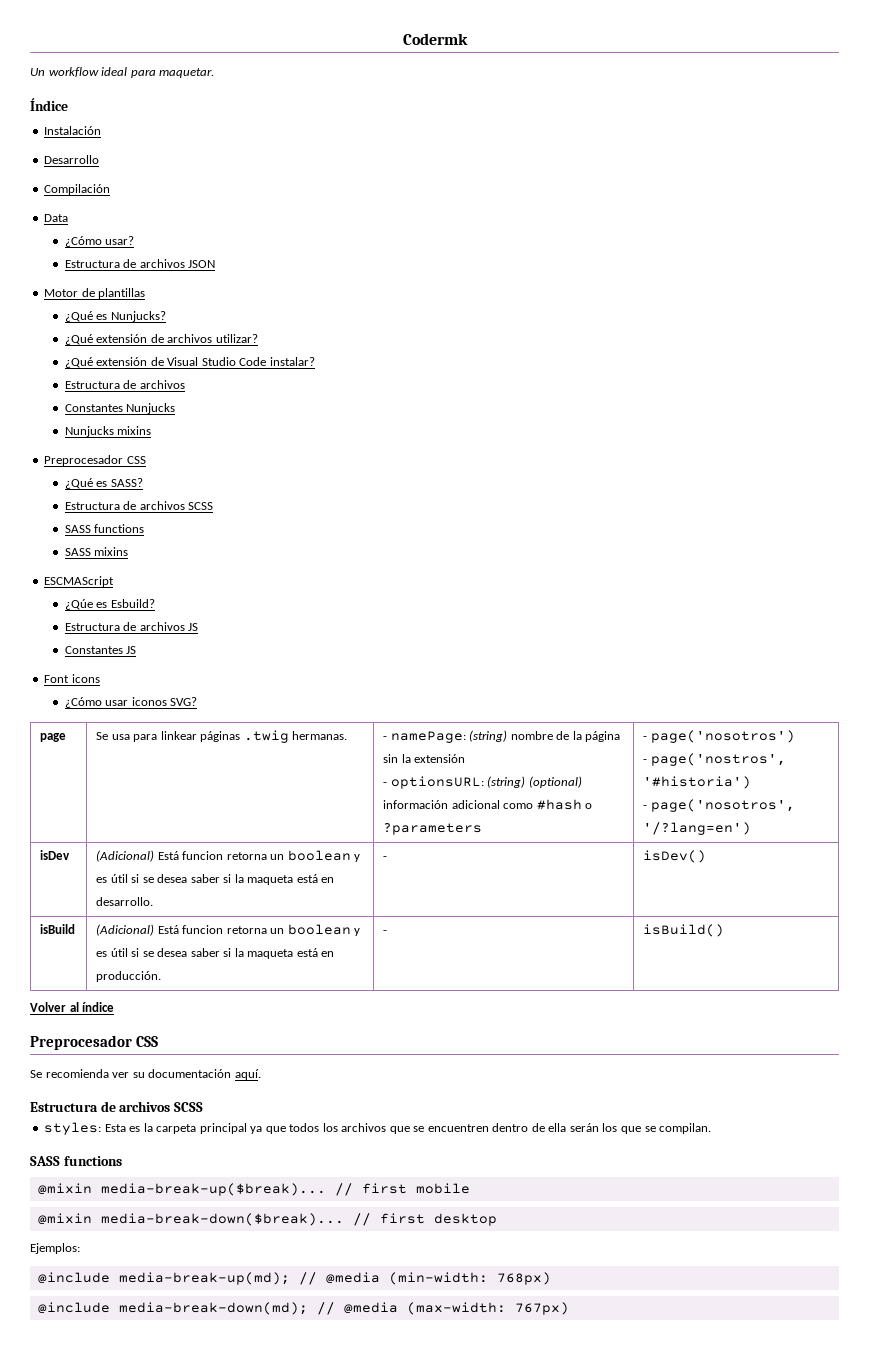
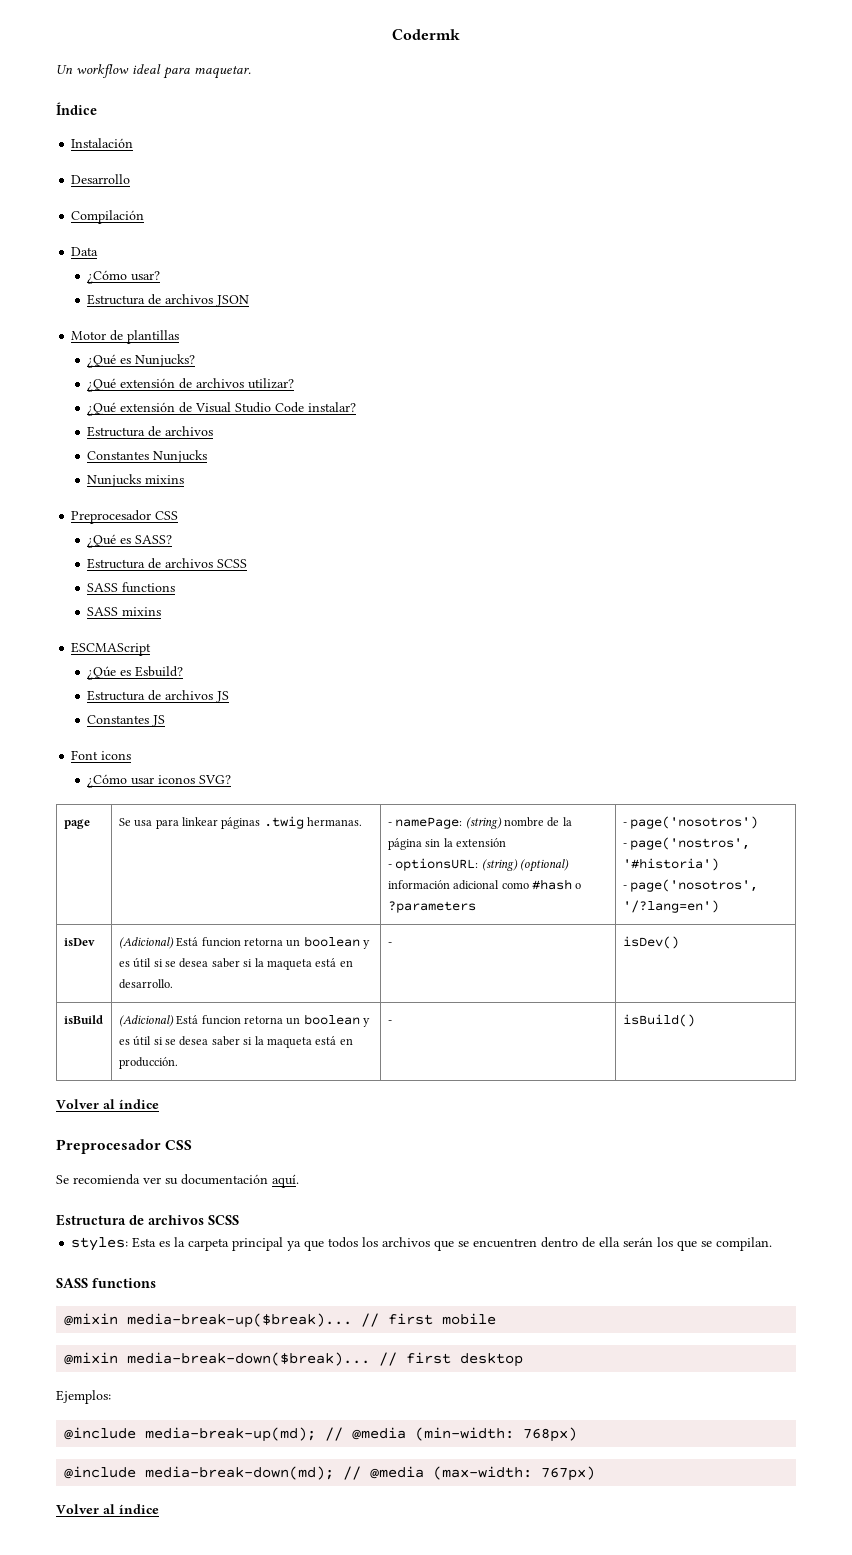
(569, 1308) none -> [56,1504,159,1514] // Volver al índice

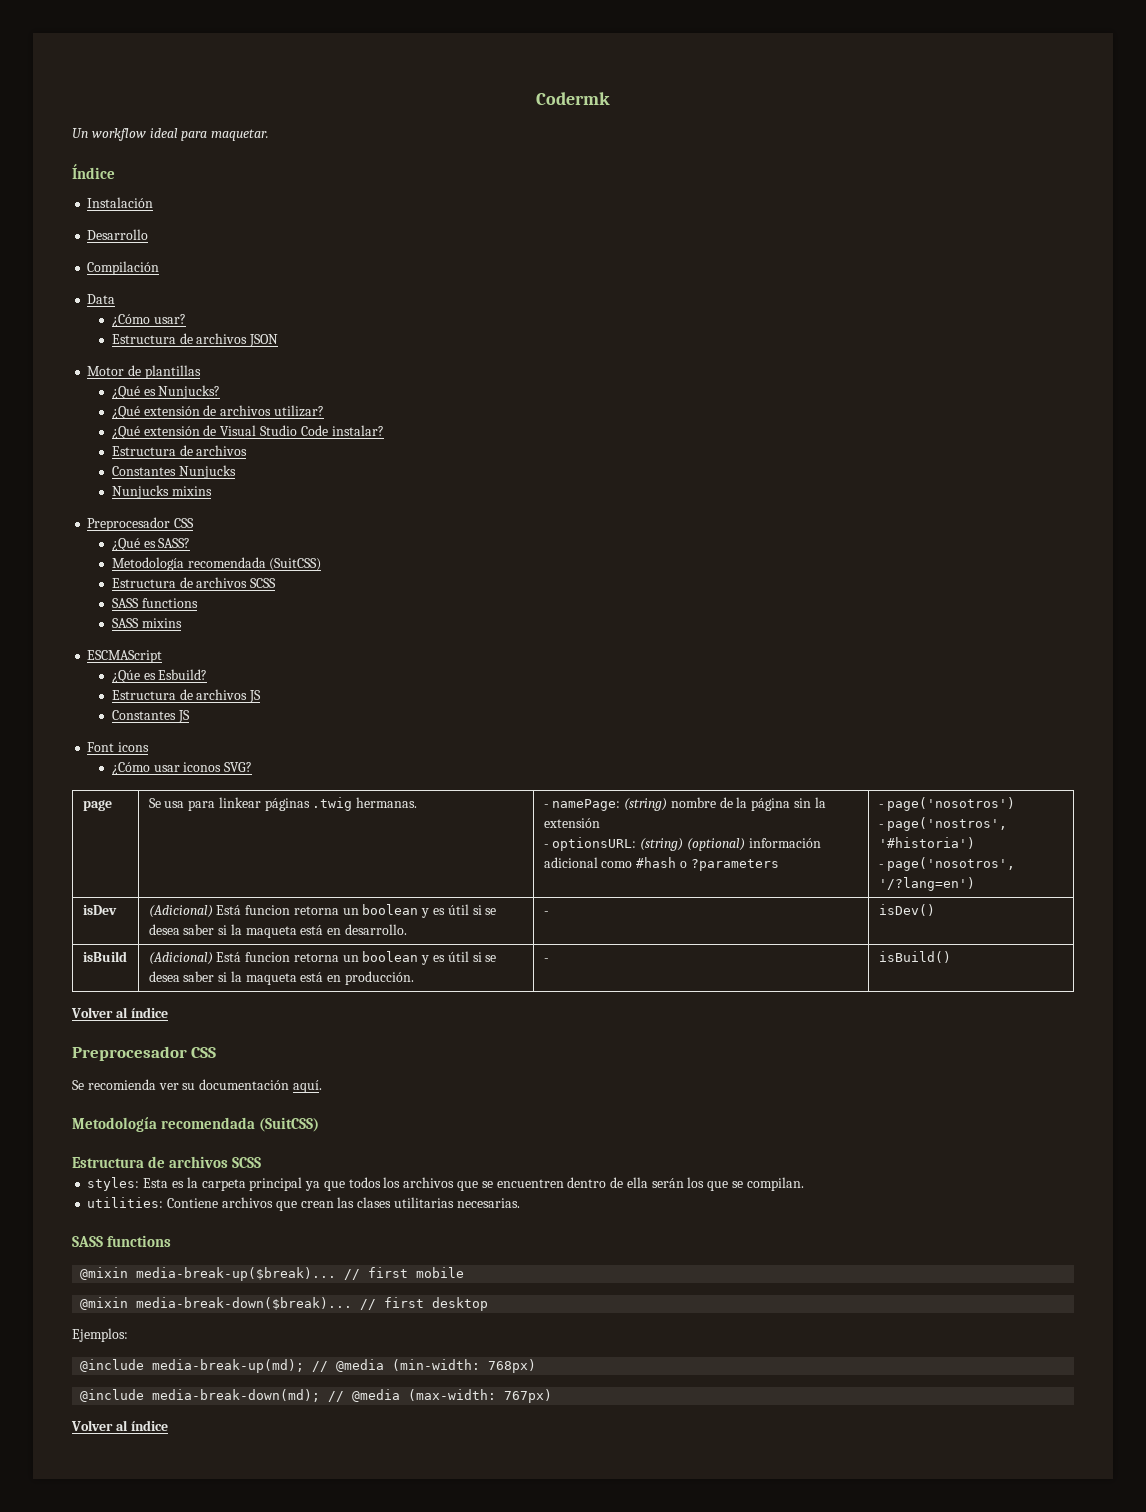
(173, 539) none -> [111,557,322,571] // Metodología recomendada (SuitCSS)
(299, 1181) none -> [72,1117,320,1132] // Metodología recomendada (SuitCSS)
(773, 1244) none -> [87,1197,520,1211] // utilities: Contiene archivos que crean las clases utilitarias necesarias.

